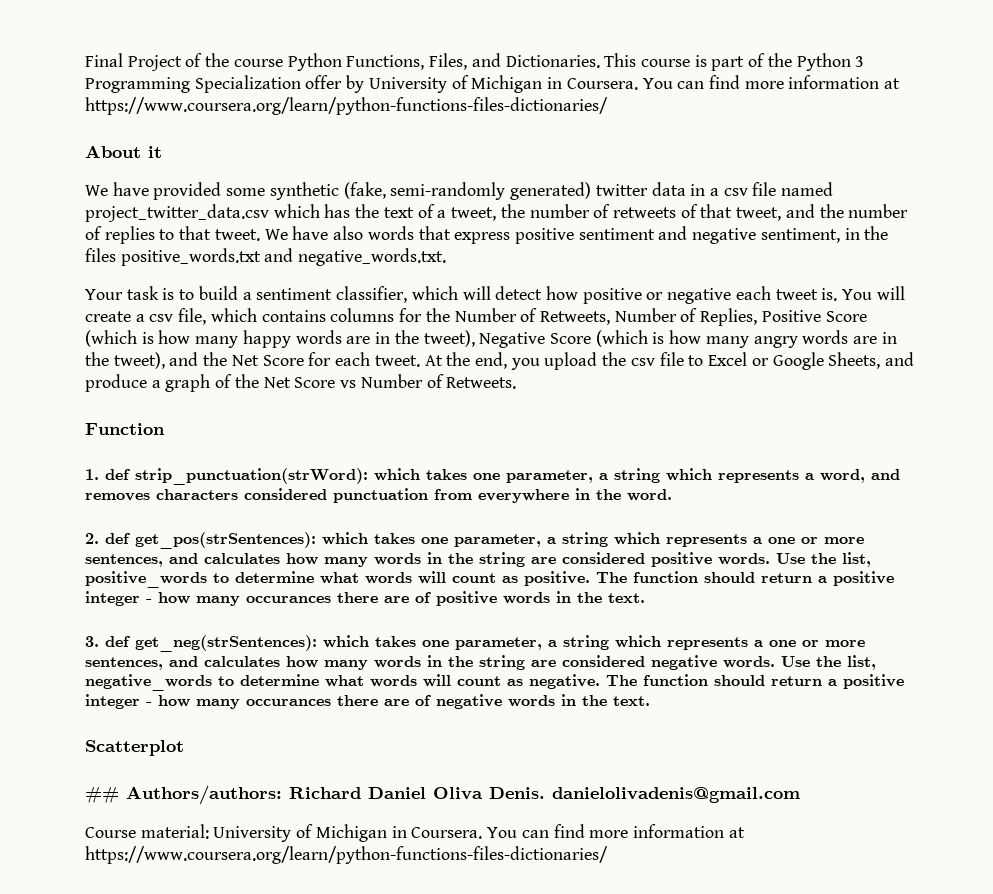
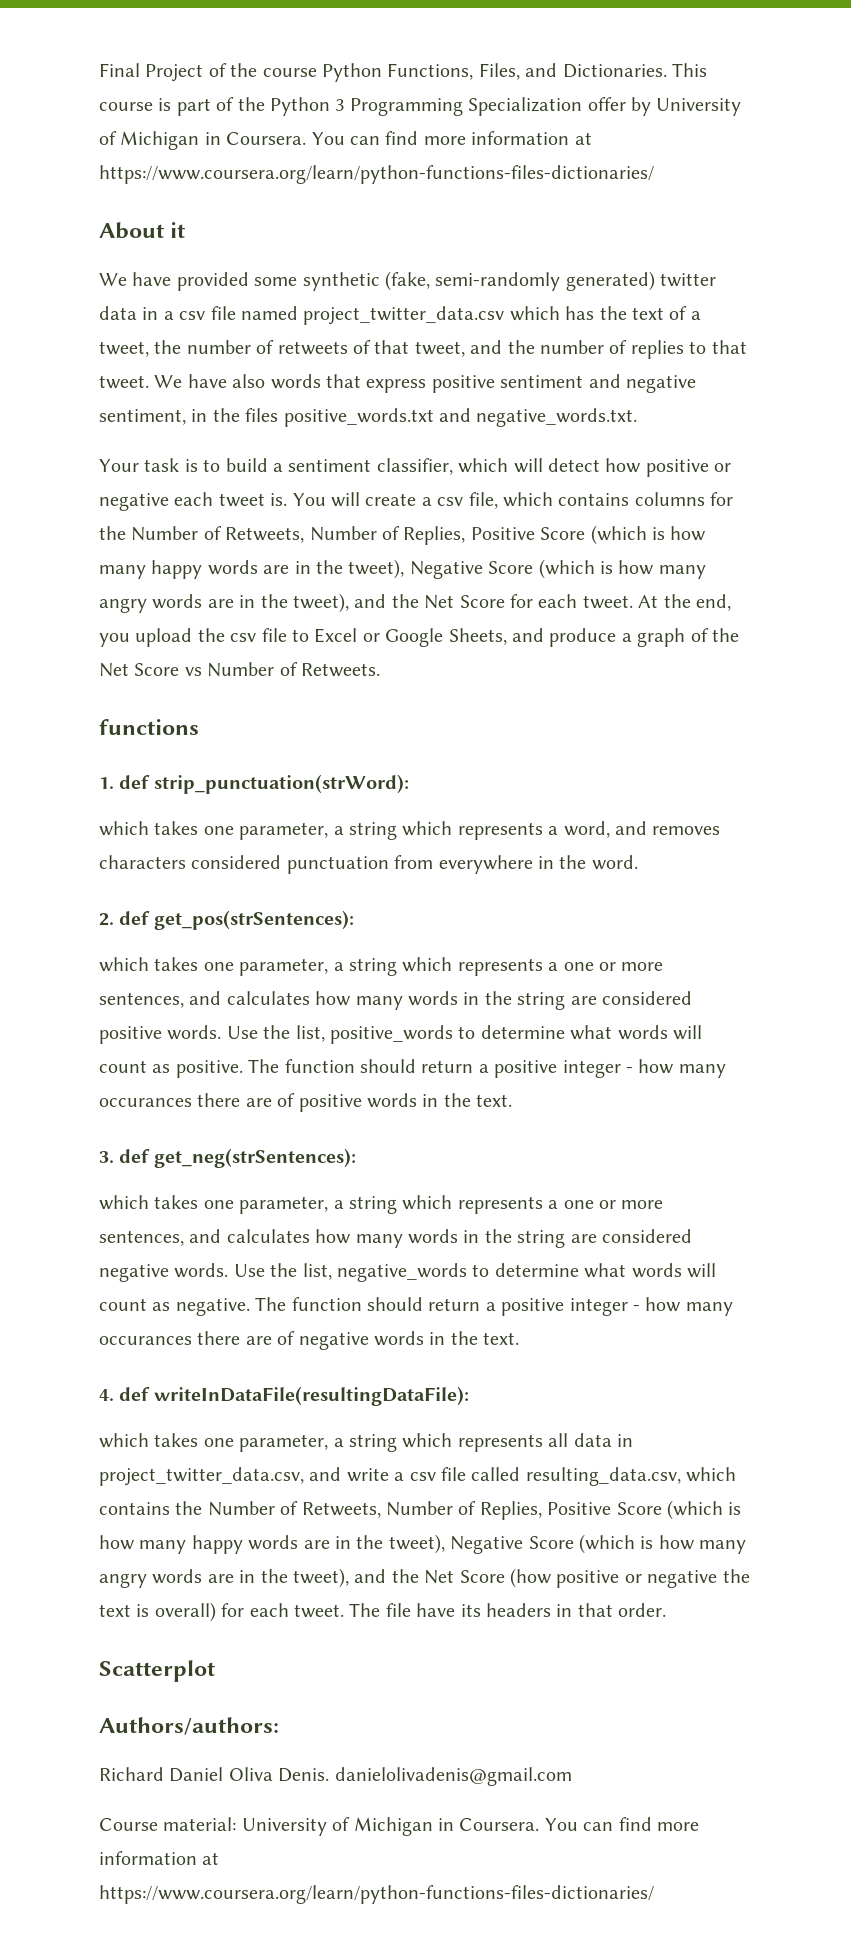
[85,423,165,435] Function -> [99,719,199,735] functions
(368, 476) none -> (409, 784) //
(316, 540) none -> (354, 920) //
(317, 643) none -> (356, 1158) //
(650, 701) none -> [99,1386,469,1406] [99,1433,633,1452] [99,1467,737,1486] [99,1500,742,1520] [99,1534,747,1554] [99,1568,750,1588] [99,1602,667,1622] // 4. def writeInDataFile(resultingDataFile): // which takes one parameter, a string which represents all data in project_twitter_data.csv, and write a csv file called resulting_data.csv, which contains the Number of Retweets, Number of Replies, Positive Score (which is how many happy words are in the tweet), Negative Score (which is how many angry words are in the tweet), and the Net Score (how positive or negative the text is overall) for each tweet. The file have its headers in that order.
[85,786,119,804] ## -> (215, 1671) none
(282, 795) none -> (279, 1726) //

